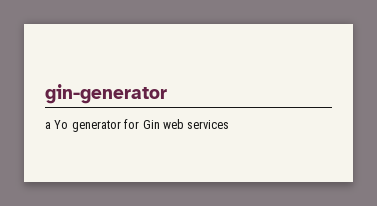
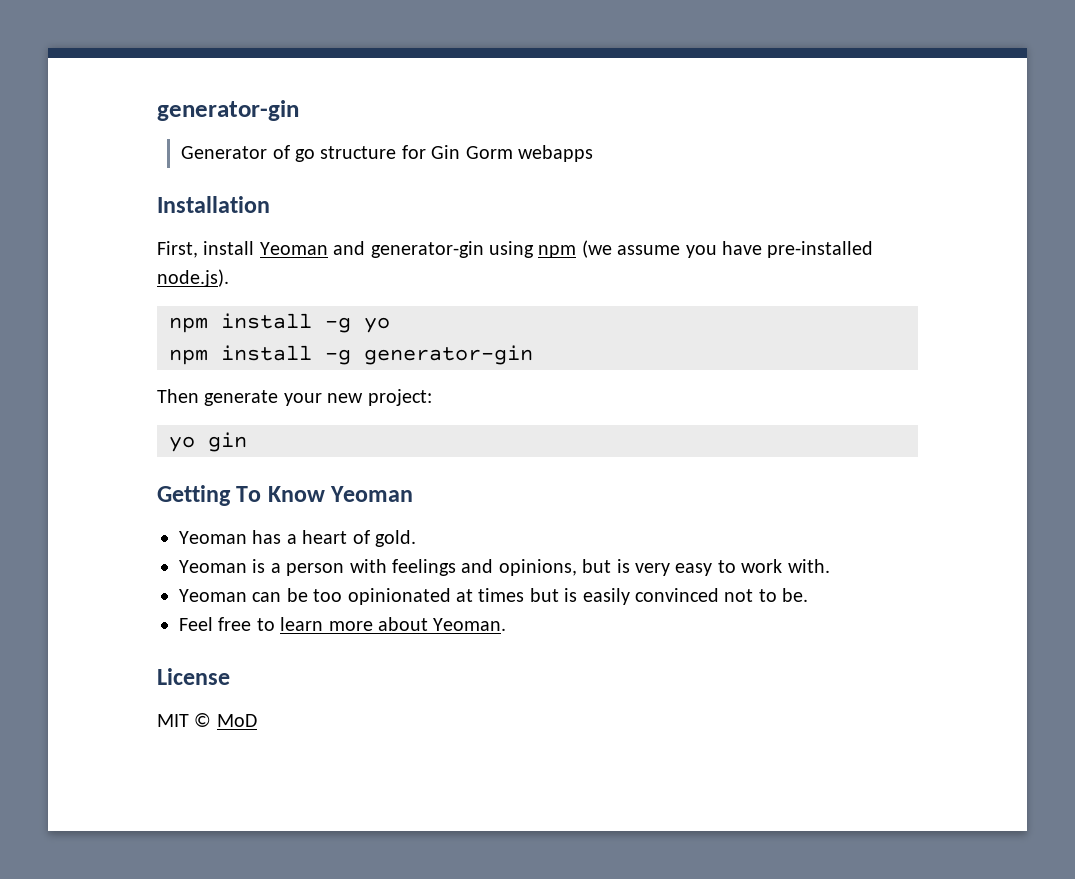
[45,84,167,104] [45,119,230,132] gin-generator // a Yo generator for Gin web services -> [157,100,299,121] [181,145,594,162] [157,196,270,213] [157,240,874,258] [157,269,229,287] [169,313,390,333] [169,345,533,365] [157,389,432,406] [169,432,247,452] [157,485,414,506] [179,530,416,547] [179,559,830,576] [179,588,809,605] [179,617,507,631] [157,668,230,685] [157,713,257,727] generator-gin // Generator of go structure for Gin Gorm webapps // Installation // First, install Yeoman and generator-gin using npm (we assume you have pre-installed node.js). // npm install -g yo // npm install -g generator-gin // Then generate your new project: // yo gin // Getting To Know Yeoman // Yeoman has a heart of gold. // Yeoman is a person with feelings and opinions, but is very easy to work with. // Yeoman can be too opinionated at times but is easily convinced not to be. // Feel free to learn more about Yeoman. // License // MIT © MoD

